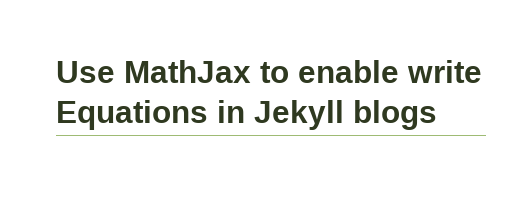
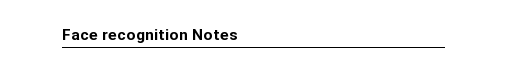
[56,60,482,83] [56,100,437,130] Use MathJax to enable write Equations in Jekyll blogs -> [62,29,239,43] Face recognition Notes

